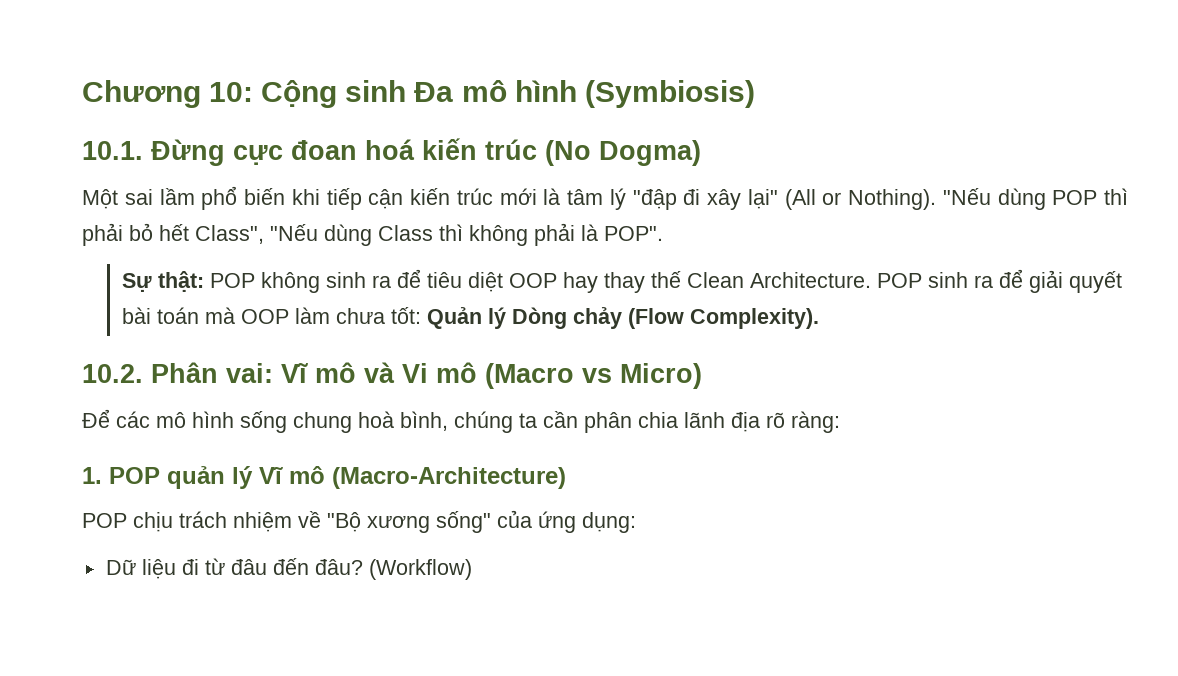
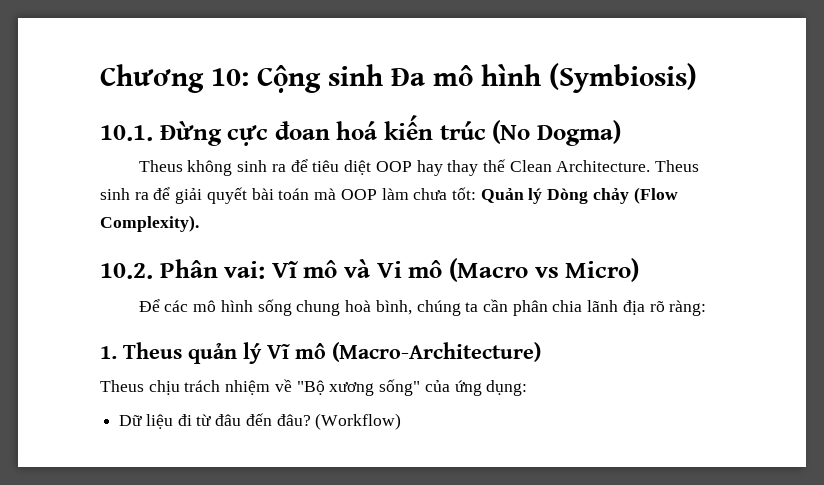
[82,186,1128,210] [82,223,663,246] [122,271,256,292] Một sai lầm phổ biến khi tiếp cận kiến trúc mới là tâm lý "đập đi xây lại" (All or Nothing). "Nếu dùng POP thì phải bỏ hết Class", "Nếu dùng Class thì không phải là POP". // Sự thật: POP -> [138,160,183,172] Theus
[877,273,923,288] POP -> [655,160,700,172] Theus
[109,467,160,484] POP -> [123,342,182,359] Theus
[82,513,127,528] POP -> [100,380,144,392] Theus

